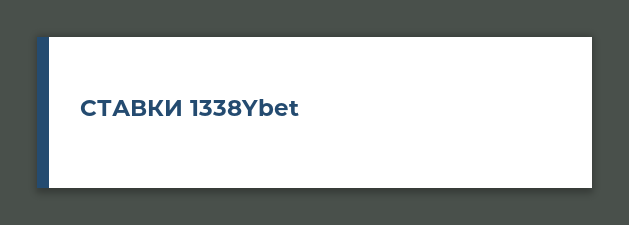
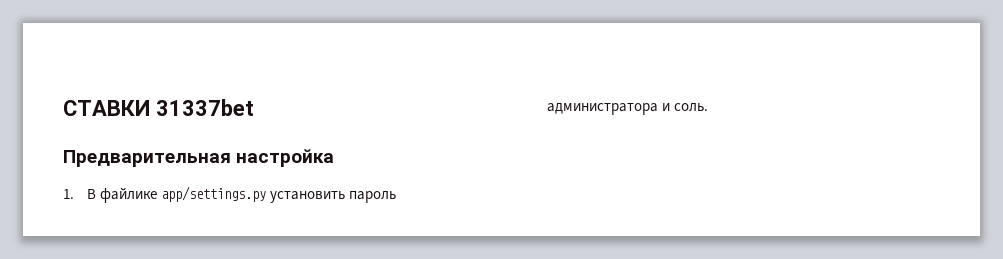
[190,99,299,116] 1338Ybet -> [155,99,254,116] [63,149,335,167] [63,186,397,203] [547,103,709,115] 31337bet // Предварительная настройка // 1. В файлике app/settings.py установить пароль администратора и соль.

